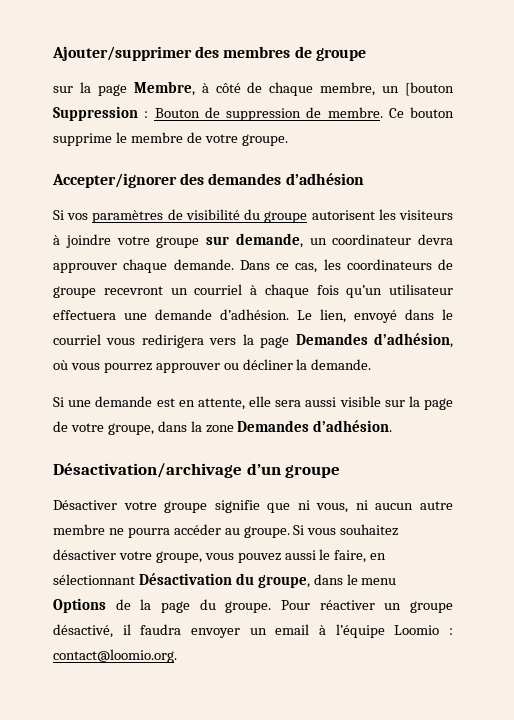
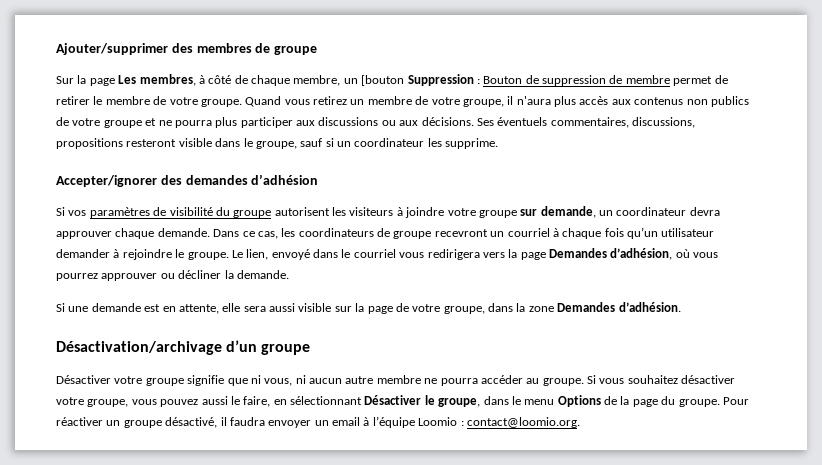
[53,81,195,96] sur la page Membre, -> [56,74,196,86] Sur la page Les membres,
[327,107,454,118] [53,133,112,146] membre. Ce bouton supprime -> [625,75,728,86] [56,96,90,105] membre permet de retirer
(288, 140) none -> [245,96,749,107] [56,117,695,128] [56,138,499,149] Quand vous retirez un membre de votre groupe, il n'aura plus accès aux contenus non publics de votre groupe et ne pourra plus participer aux discussions ou aux décisions. Ses éventuels commentaires, discussions, propositions resteront visible dans le groupe, sauf si un coordinateur les supprime.
[53,309,289,320] effectuera une demande d’adhésion. -> [56,249,229,260] demander à rejoindre le groupe.
[138,573,254,585] Désactivation du -> [364,395,435,405] Désactiver le

